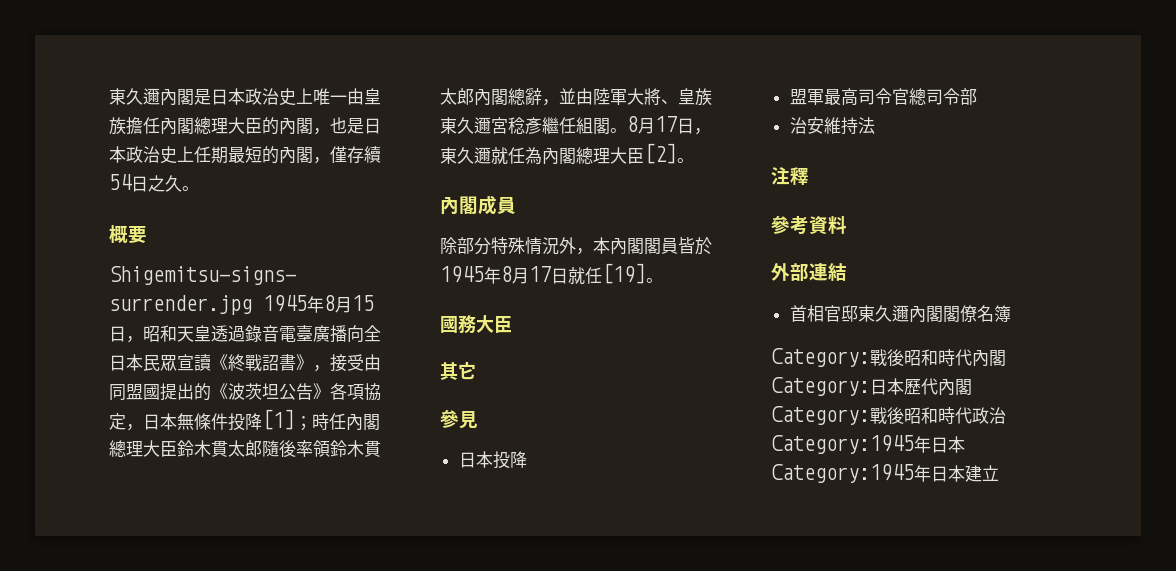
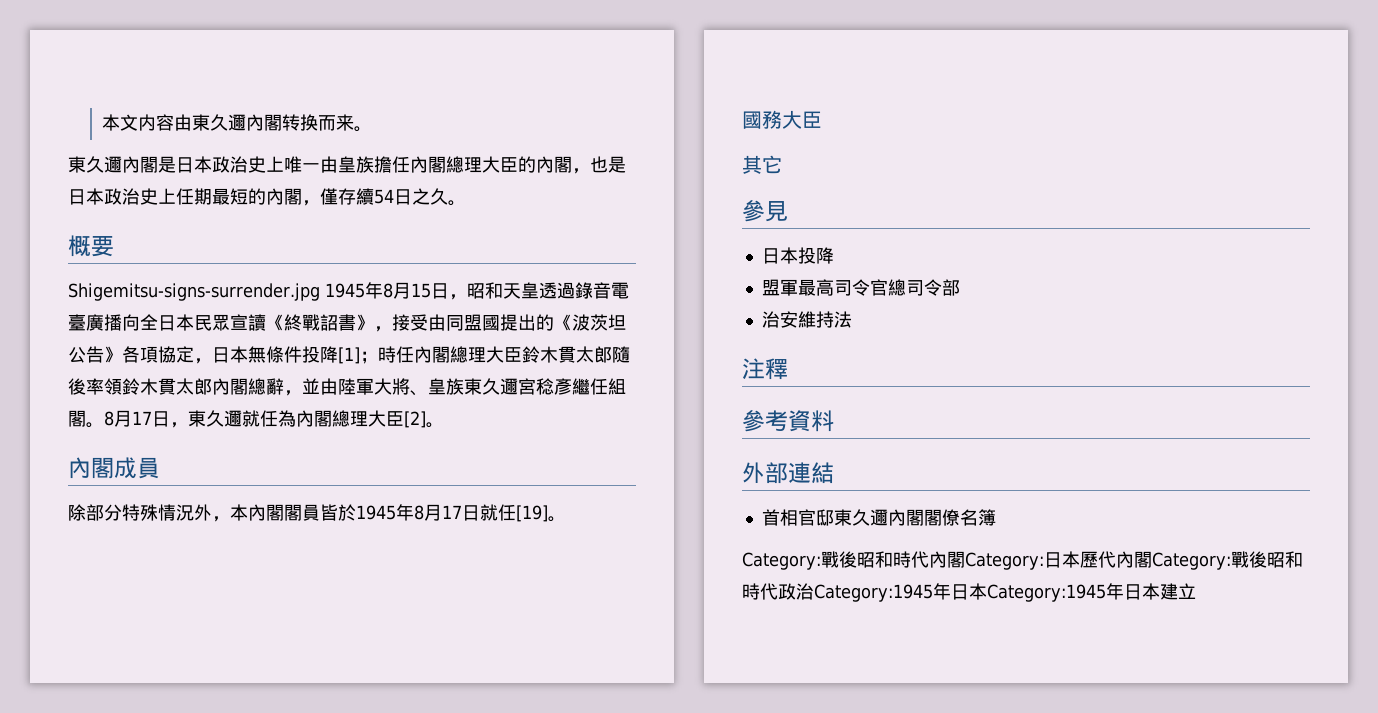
(109, 96) none -> [102,114,373,132] 本文内容由東久邇內閣转换而来。 //

